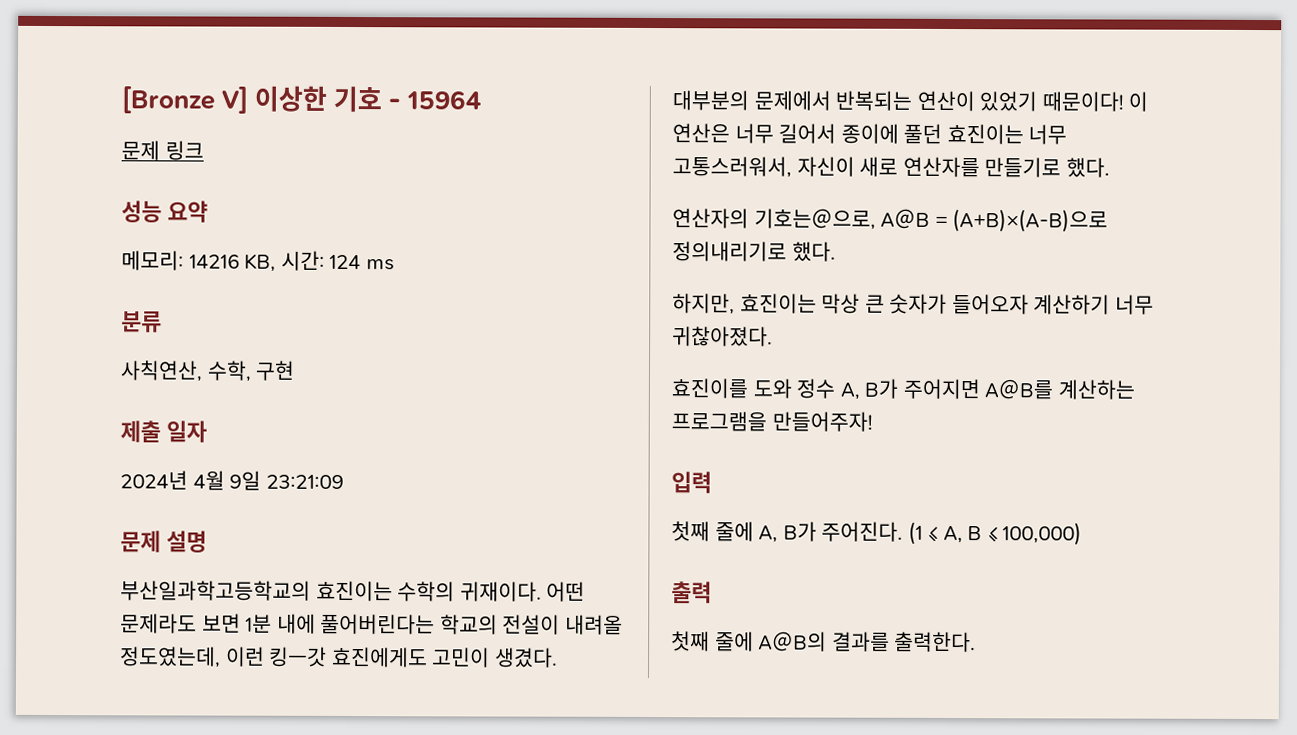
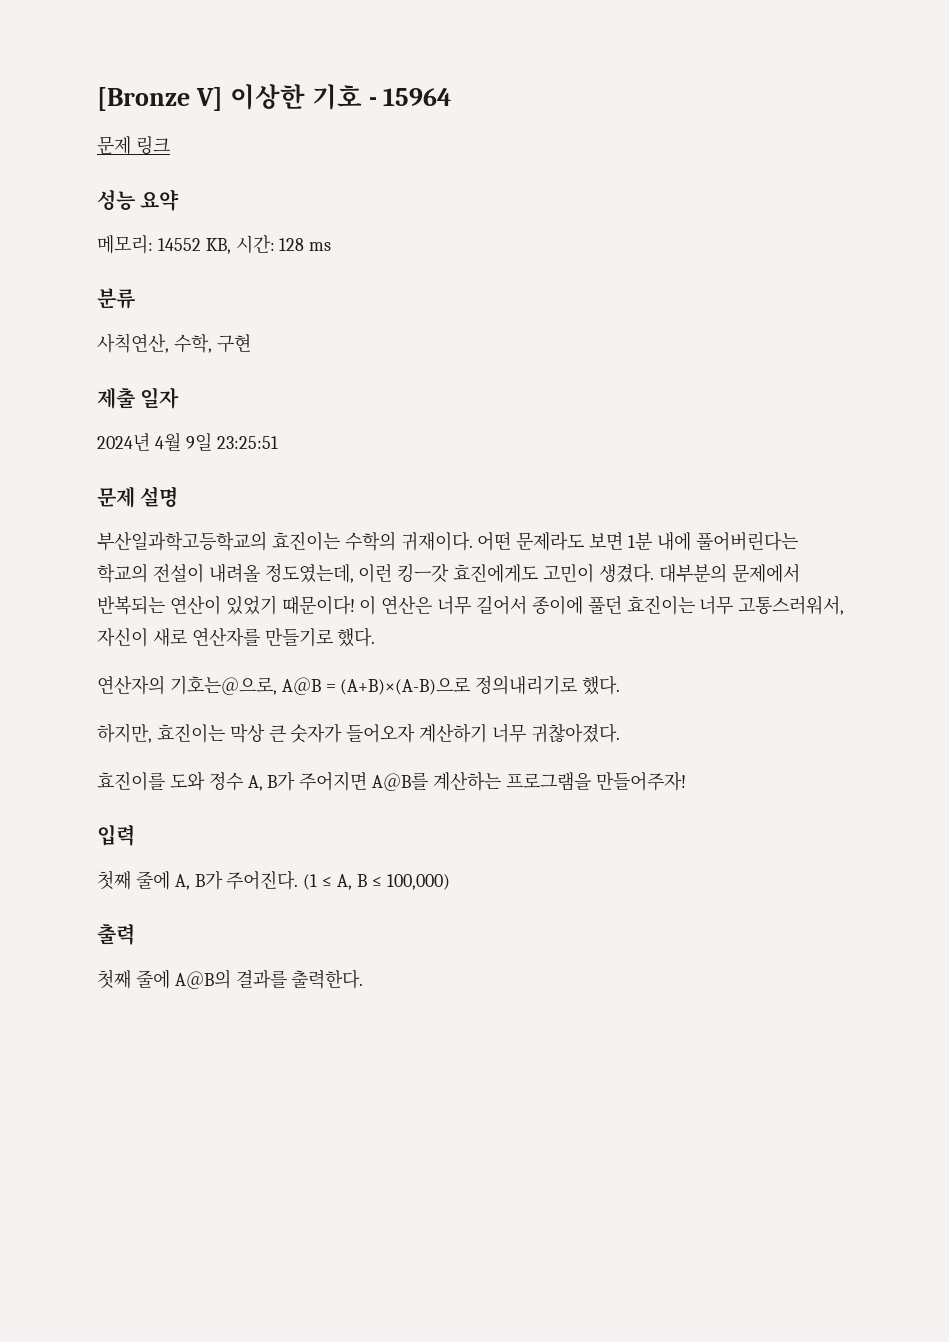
[188,254,240,269] 14216 -> [157,238,201,251] 14552
[329,254,362,270] 124 -> [279,238,305,251] 128
[265,474,344,489] 23:21:09 -> [216,436,278,449] 23:25:51

